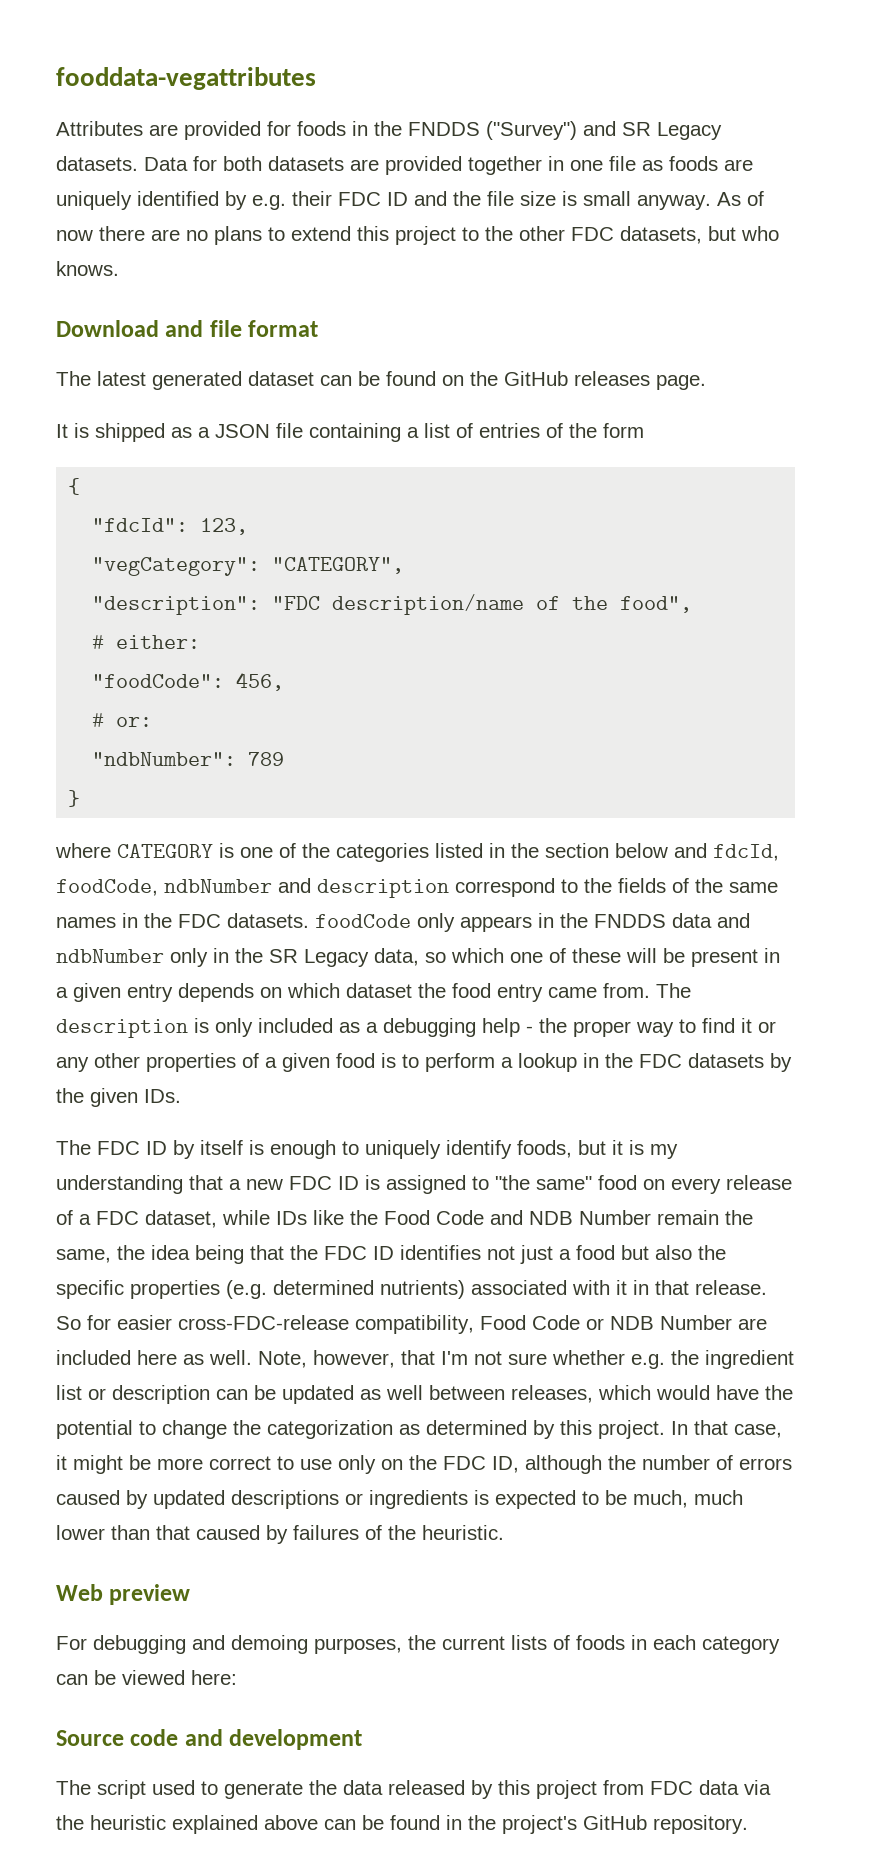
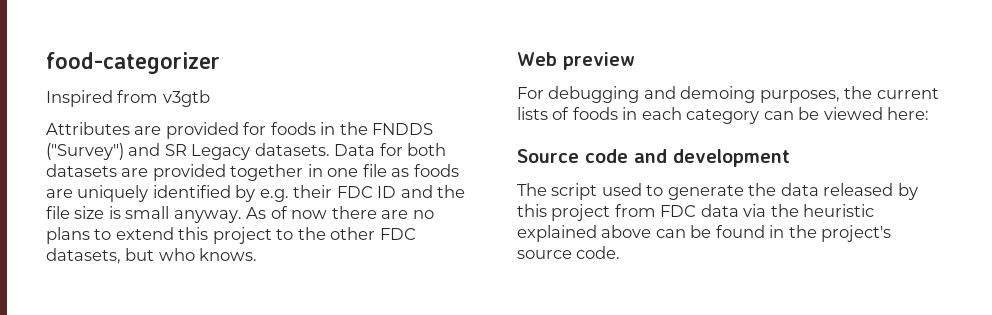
[56,67,316,90] fooddata-vegattributes -> [46,52,220,74] [46,90,210,107] food-categorizer // Inspired from v3gtb
[56,320,319,337] [56,371,706,390] [56,423,644,442] [68,478,81,495] [92,518,249,535] [92,557,405,576] [92,594,693,615] [92,635,201,649] [92,672,285,691] [92,713,153,727] [92,752,285,766] [68,790,81,807] [55,843,779,862] [56,878,778,898] [56,913,750,932] [56,948,780,967] [56,983,691,1002] [56,1018,776,1038] [56,1053,792,1072] [56,1088,181,1107] [56,1140,678,1159] [56,1175,792,1194] [56,1210,753,1228] [56,1245,726,1264] [56,1280,767,1299] [56,1315,767,1334] [56,1350,794,1369] [56,1385,793,1404] [56,1420,782,1439] [56,1455,792,1474] [56,1490,743,1509] [56,1525,504,1544] // Download and file format // The latest generated dataset can be found on the GitHub releases page. // It is shipped as a JSON file containing a list of entries of the form // { // "fdcId": 123, // "vegCategory": "CATEGORY", // "description": "FDC description/name of the food", // # either: // "foodCode": 456, // # or: // "ndbNumber": 789 // } // where CATEGORY is one of the categories listed in the section below and fdcId, foodCode, ndbNumber and description correspond to the fields of the same names in the FDC datasets. foodCode only appears in the FNDDS data and ndbNumber only in the SR Legacy data, so which one of these will be present in a given entry depends on which dataset the food entry came from. The description is only included as a debugging help - the proper way to find it or any other properties of a given food is to perform a lookup in the FDC datasets by the given IDs. // The FDC ID by itself is enough to uniquely identify foods, but it is my understanding that a new FDC ID is assigned to "the same" food on every release of a FDC dataset, while IDs like the Food Code and NDB Number remain the same, the idea being that the FDC ID identifies not just a food but also the specific properties (e.g. determined nutrients) associated with it in that release. So for easier cross-FDC-release compatibility, Food Code or NDB Number are included here as well. Note, however, that I'm not sure whether e.g. the ingredient list or description can be updated as well between releases, which would have the potential to change the categorization as determined by this project. In that case, it might be more correct to use only on the FDC ID, although the number of errors caused by updated descriptions or ingredients is expected to be much, much lower than that caused by failures of the heuristic. -> (258, 254) none
[583,1815,748,1834] GitHub repository. -> [517,246,621,259] source code.

